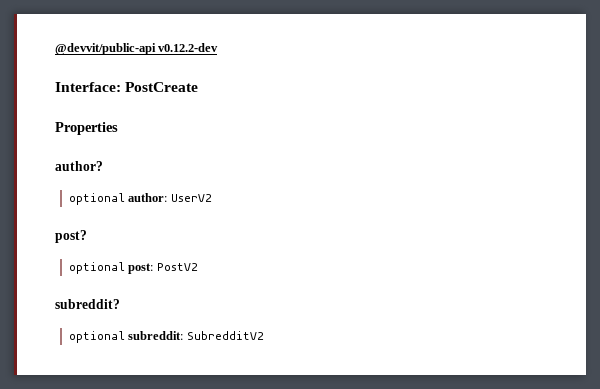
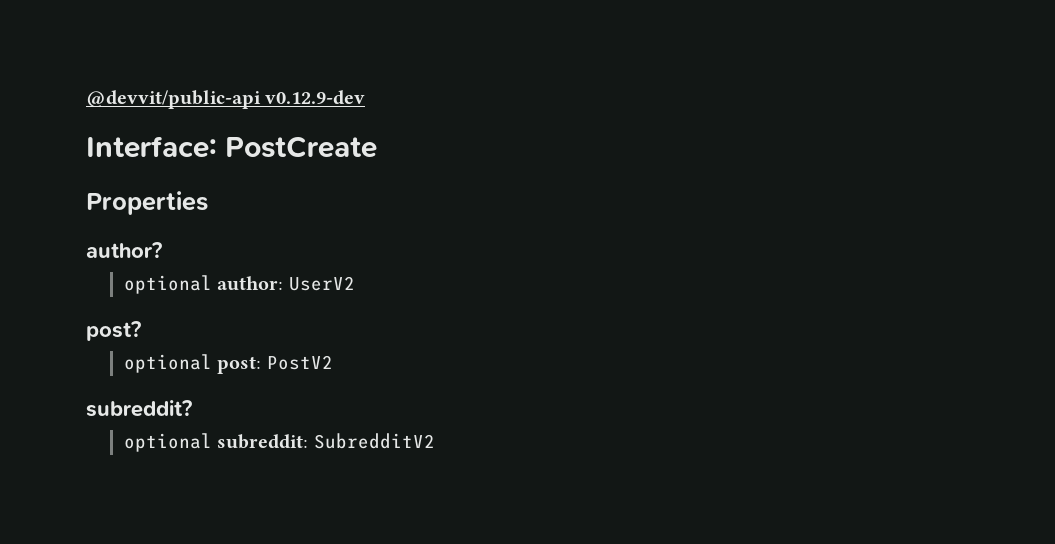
[158,43,219,52] v0.12.2-dev -> [265,90,366,105] v0.12.9-dev

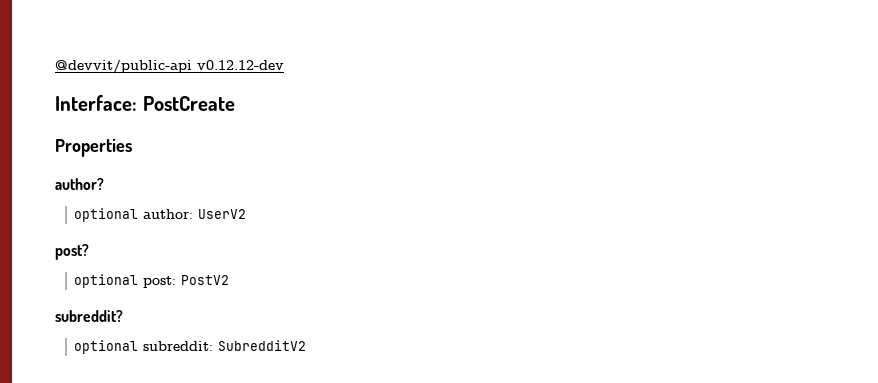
[265,90,366,105] v0.12.9-dev -> [197,60,284,70] v0.12.12-dev

